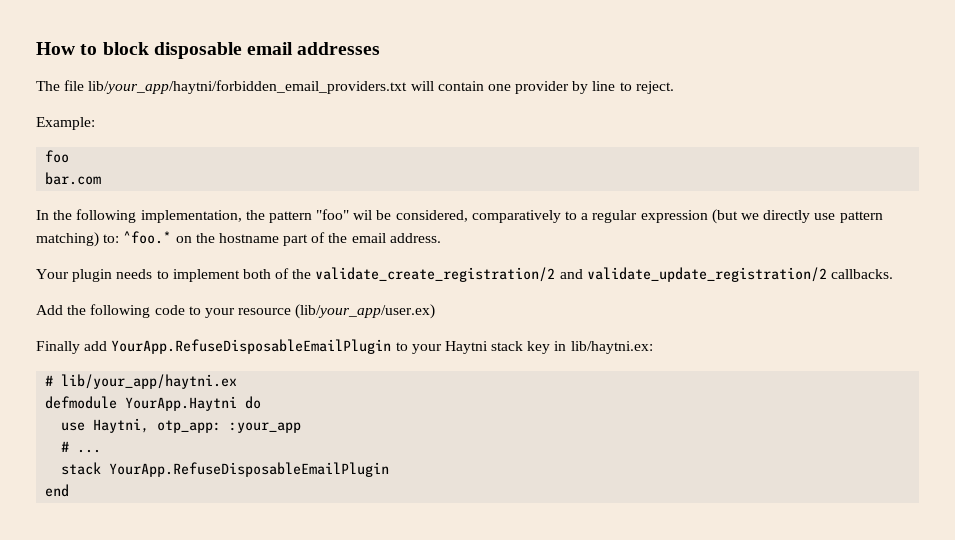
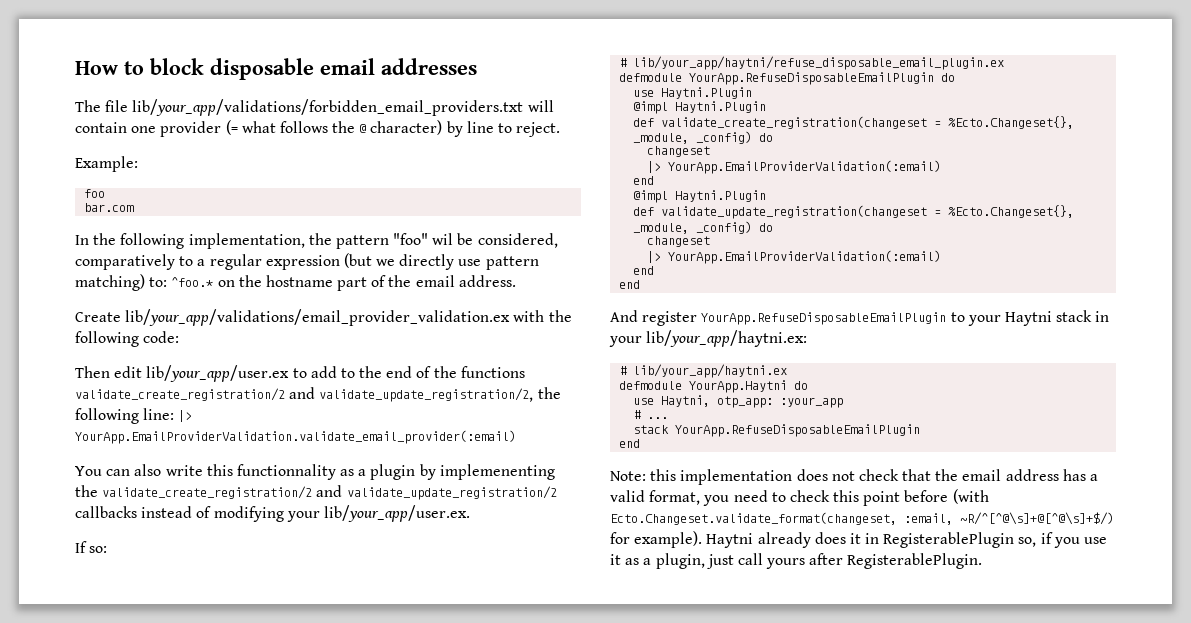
[88,80,408,94] lib/your_app/haytni/forbidden_email_providers.txt -> [132,99,524,116] lib/your_app/validations/forbidden_email_providers.txt
(570, 87) none -> [225,120,443,135] (= what follows the @ character)
[36,267,894,282] [36,304,436,319] [36,341,108,354] Your plugin needs to implement both of the validate_create_registration/2 and validate_update_registration/2 callbacks. // Add the following code to your resource (lib/your_app/user.ex) // Finally add -> [75,309,572,326] [75,331,180,347] [75,365,525,382] [75,387,561,402] [75,408,193,424] [75,430,516,444] [75,464,555,480] [75,485,557,500] [75,505,470,522] [75,541,108,553] [619,56,1005,70] [619,72,956,85] [633,87,753,99] [633,101,767,114] [633,116,1075,129] [633,131,774,144] [647,146,711,157] [647,160,942,174] [633,176,655,185] [633,190,767,203] [633,205,1075,219] [633,221,774,234] [647,236,711,247] [647,250,942,264] [633,266,655,275] [619,280,641,289] [610,310,698,326] Create lib/your_app/validations/email_provider_validation.ex with the following code: // Then edit lib/your_app/user.ex to add to the end of the functions validate_create_registration/2 and validate_update_registration/2, the following line: |> YourApp.EmailProviderValidation.validate_email_provider(:email) // You can also write this functionnality as a plugin by implemenenting the validate_create_registration/2 and validate_update_registration/2 callbacks instead of modifying your lib/your_app/user.ex. // If so: // # lib/your_app/haytni/refuse_disposable_email_plugin.ex // defmodule YourApp.RefuseDisposableEmailPlugin do // use Haytni.Plugin // @impl Haytni.Plugin // def validate_create_registration(changeset = %Ecto.Changeset{}, _module, _config) do // changeset // |> YourApp.EmailProviderValidation(:email) // end // @impl Haytni.Plugin // def validate_update_registration(changeset = %Ecto.Changeset{}, _module, _config) do // changeset // |> YourApp.EmailProviderValidation(:email) // end // end // And register
[527,341,653,354] key in lib/haytni.ex: -> [1095,311,1110,322] [609,330,808,347] in your lib/your_app/haytni.ex:
(70, 490) none -> [610,469,1099,485] [610,489,989,506] [610,512,1114,525] [610,531,1108,548] [610,553,983,569] // Note: this implementation does not check that the email address has a valid format, you need to check this point before (with Ecto.Changeset.validate_format(changeset, :email, ~R/^[^@\s]+@[^@\s]+$/) for example). Haytni already does it in RegisterablePlugin so, if you use it as a plugin, just call yours after RegisterablePlugin.

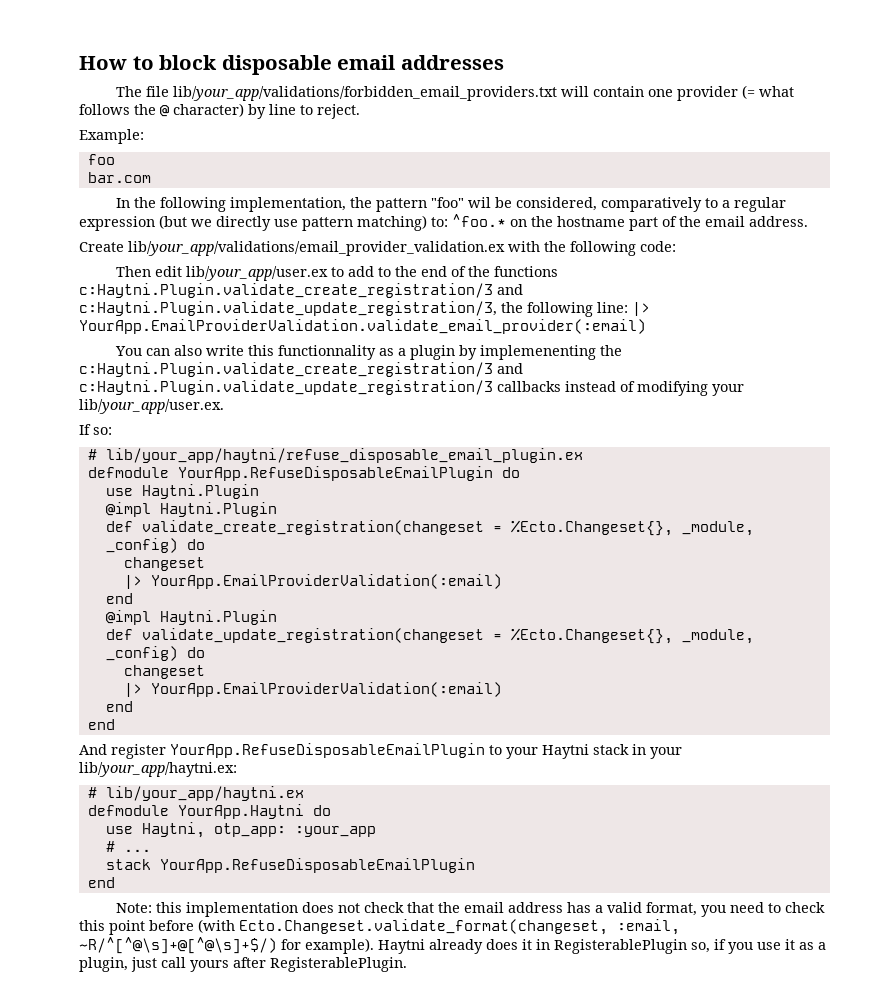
[75,387,534,402] validate_create_registration/2 and validate_update_registration/2, -> [79,283,523,298] [79,301,497,316] c:Haytni.Plugin.validate_create_registration/3 and c:Haytni.Plugin.validate_update_registration/3,
[102,485,557,500] validate_create_registration/2 and validate_update_registration/2 -> [79,362,523,377] [79,380,493,395] c:Haytni.Plugin.validate_create_registration/3 and c:Haytni.Plugin.validate_update_registration/3

